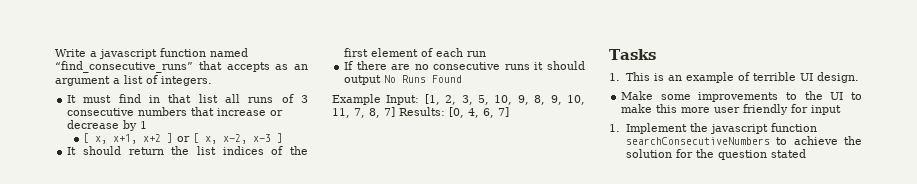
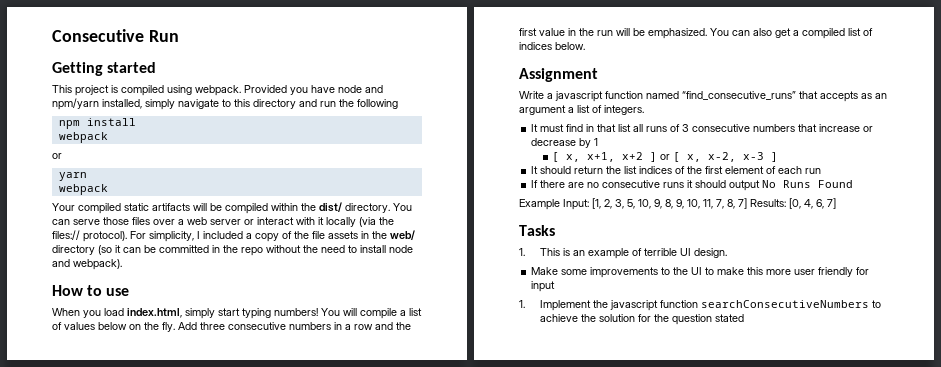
(55, 53) none -> [52,29,179,42] [52,62,157,76] [52,85,383,96] [52,98,398,110] [58,118,136,129] [58,132,108,143] [52,153,62,159] [58,172,87,181] [58,184,108,195] [52,202,412,214] [52,217,394,227] [52,230,415,242] [52,245,413,256] [52,259,122,270] [52,285,130,296] [52,308,422,319] [52,322,411,332] [519,28,873,39] [519,42,585,50] [519,68,598,82] Consecutive Run // Getting started // This project is compiled using webpack. Provided you have node and npm/yarn installed, simply navigate to this directory and run the following // npm install // webpack // or // yarn // webpack // Your compiled static artifacts will be compiled within the dist/ directory. You can serve those files over a web server or interact with it locally (via the files:// protocol). For simplicity, I included a copy of the file assets in the web/ directory (so it can be committed in the repo without the need to install node and webpack). // How to use // When you load index.html, simply start typing numbers! You will compile a list of values below on the fly. Add three consecutive numbers in a row and the first value in the run will be emphasized. You can also get a compiled list of indices below. // Assignment //

